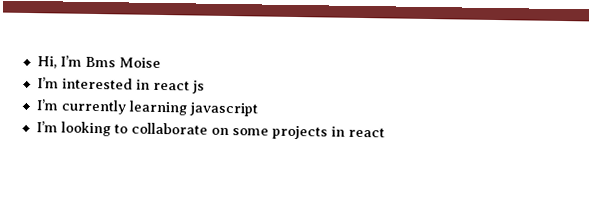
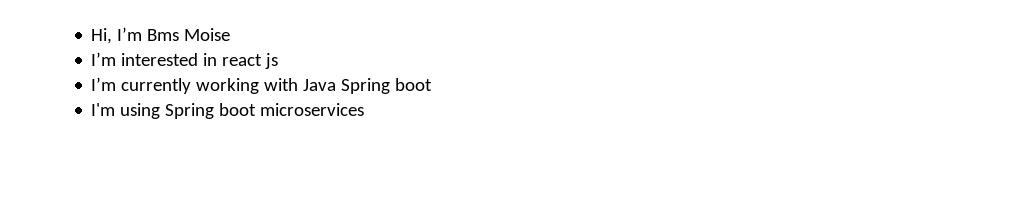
[128,100,258,117] [35,121,385,140] learning javascript // I’m looking to collaborate on some projects in react -> [196,78,433,94] [91,103,365,119] working with Java Spring boot // I'm using Spring boot microservices

